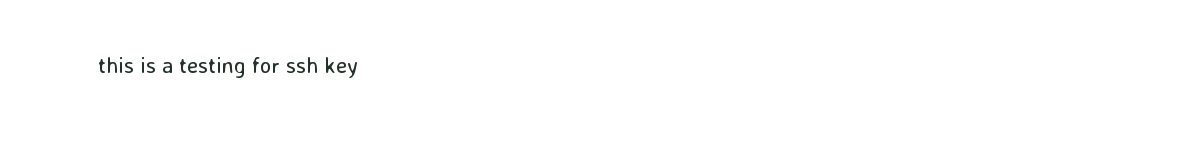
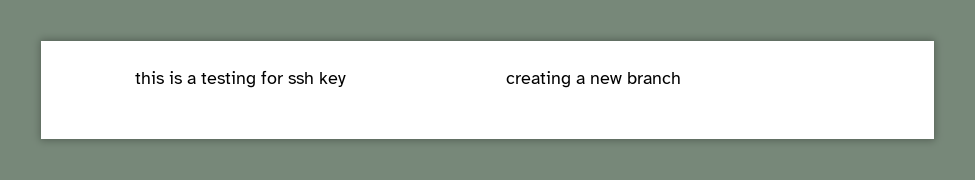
(358, 67) none -> [506,71,681,88] // creating a new branch

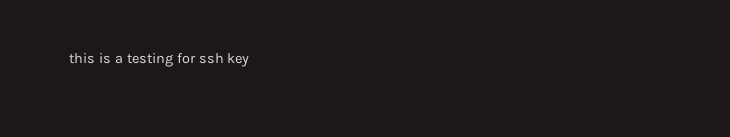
[506,71,681,88] // creating a new branch -> (250, 60) none

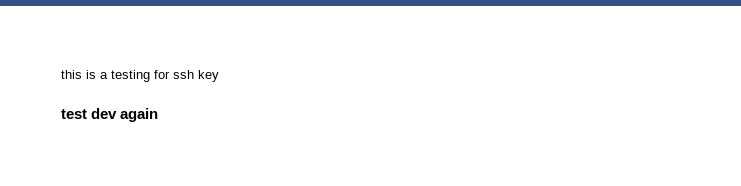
(250, 60) none -> [61,108,159,122] // test dev again

